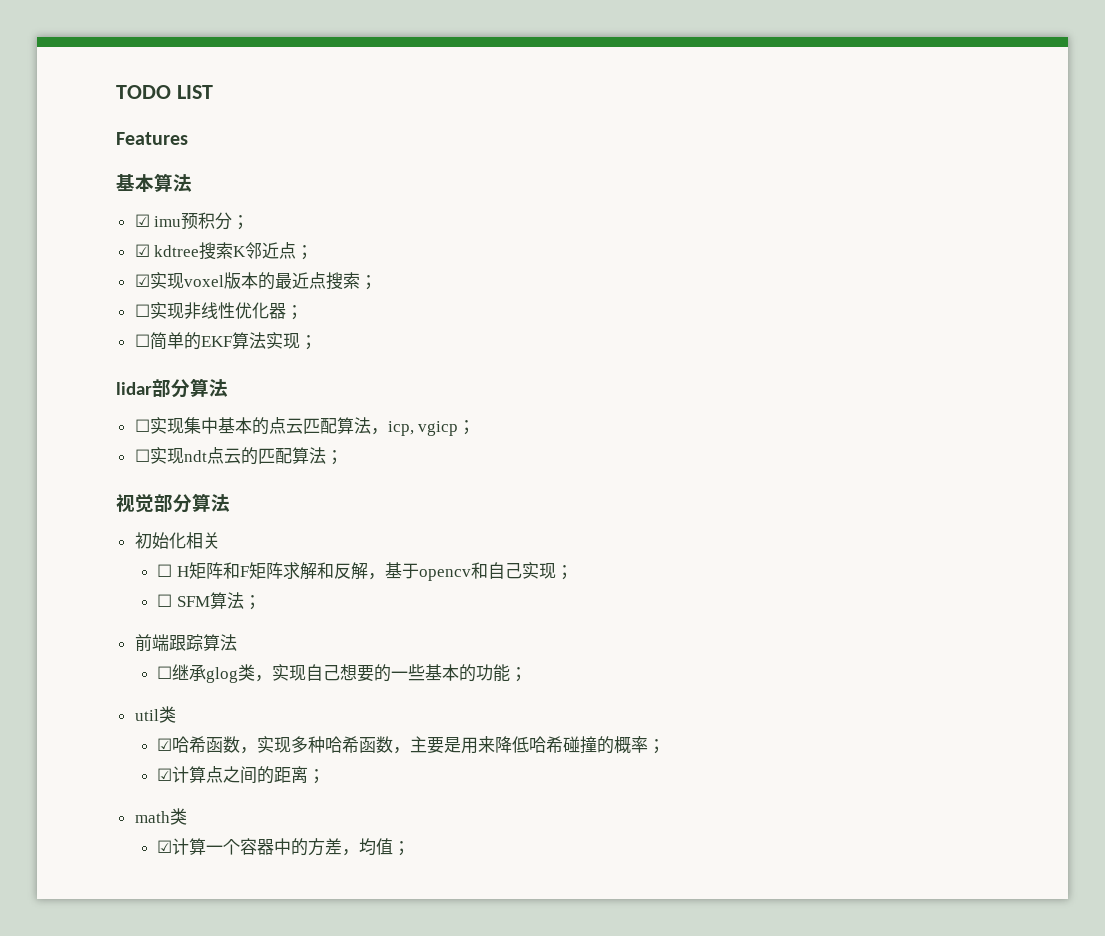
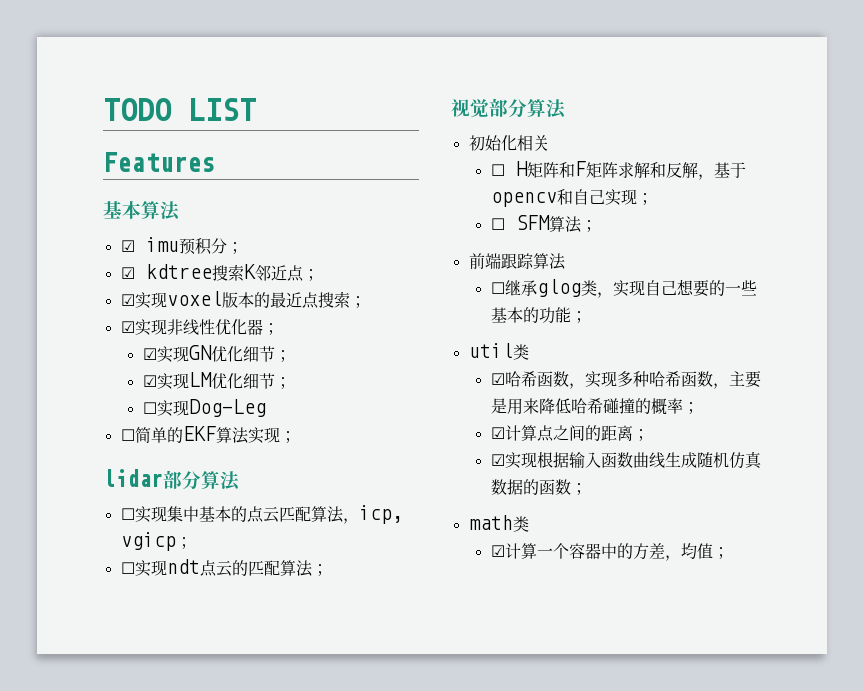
[134,304,150,317] ☐ -> [120,321,135,333] ☑
(303, 312) none -> [142,345,291,363] [142,372,291,390] [142,399,266,417] // ☑实现GN优化细节； // ☑实现LM优化细节； // ☐实现Dog-Leg
(326, 776) none -> [490,451,762,469] [490,479,587,495] // ☑实现根据输入函数曲线生成随机仿真数据的函数；

